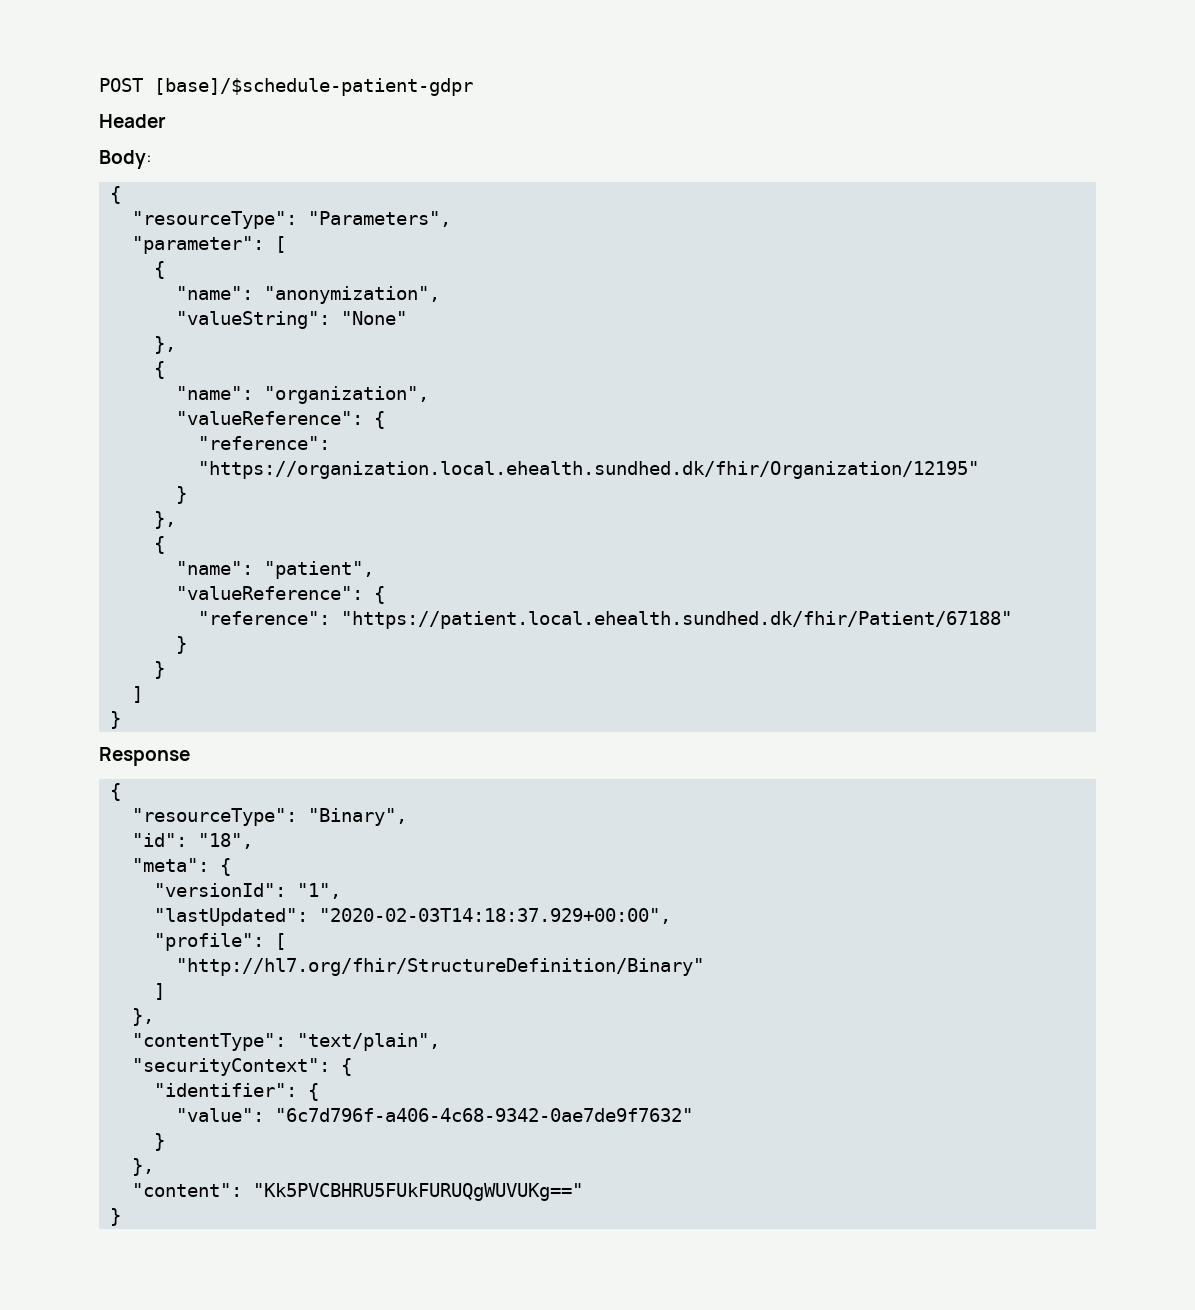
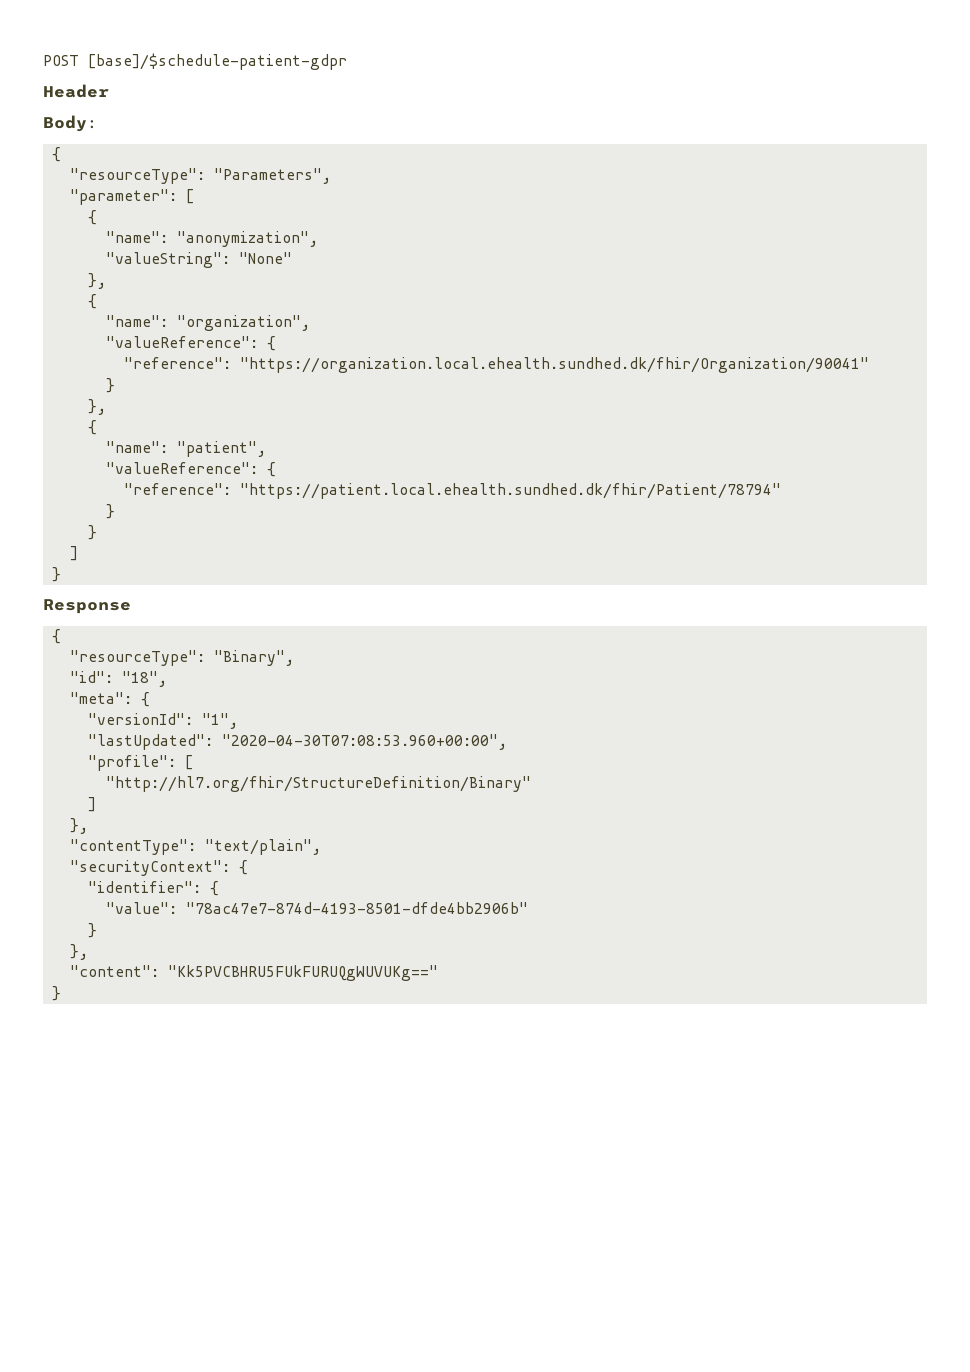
[198,461,980,479] "https://organization.local.ehealth.sundhed.dk/fhir/Organization/12195" -> [240,357,870,373] "https://organization.local.ehealth.sundhed.dk/fhir/Organization/90041"
[341,611,1013,629] "https://patient.local.ehealth.sundhed.dk/fhir/Patient/67188" -> [240,483,782,499] "https://patient.local.ehealth.sundhed.dk/fhir/Patient/78794"
[319,908,672,924] "2020-02-03T14:18:37.929+00:00", -> [222,734,508,750] "2020-04-30T07:08:53.960+00:00",
[275,1108,694,1122] "6c7d796f-a406-4c68-9342-0ae7de9f7632" -> [186,902,529,914] "78ac47e7-874d-4193-8501-dfde4bb2906b"

